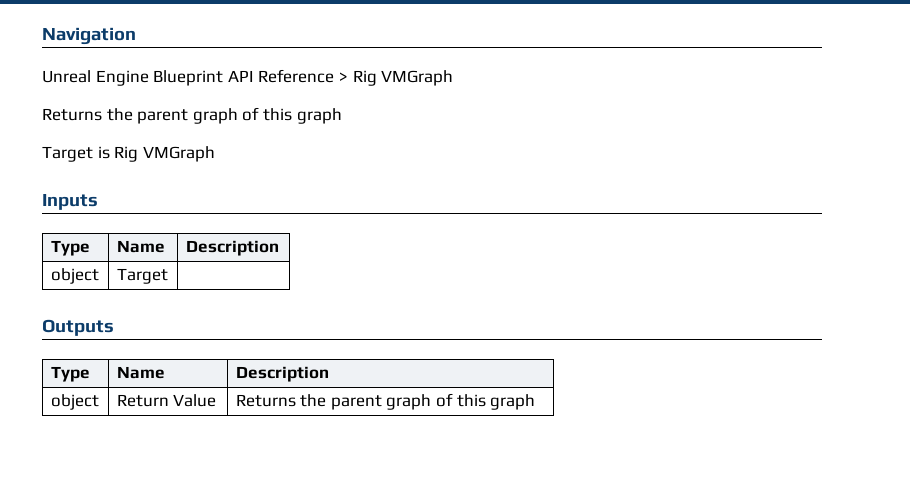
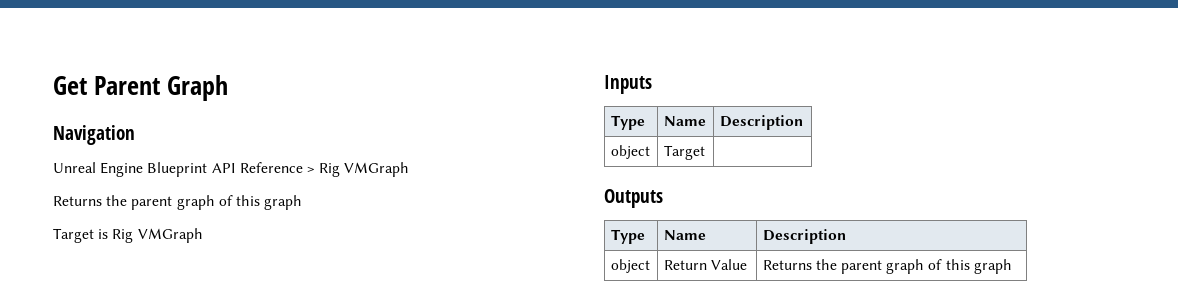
(42, 36) none -> [53,75,228,101] Get Parent Graph //

